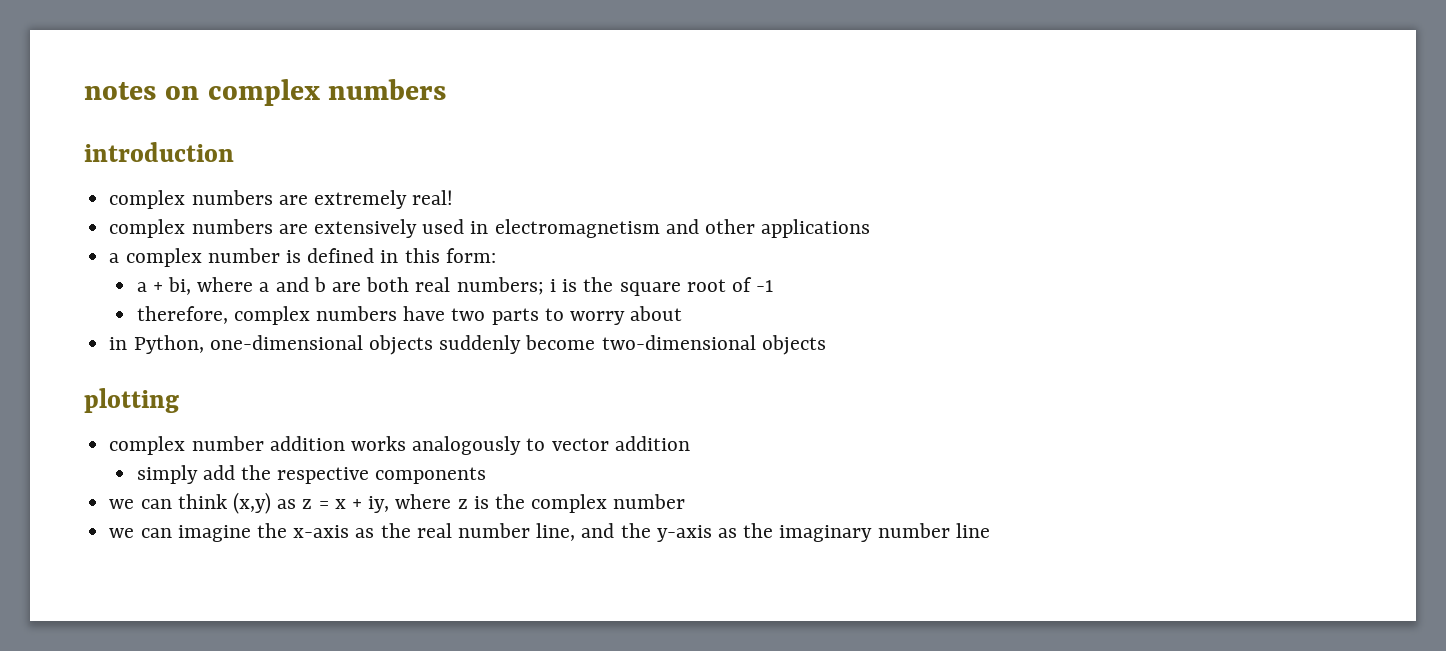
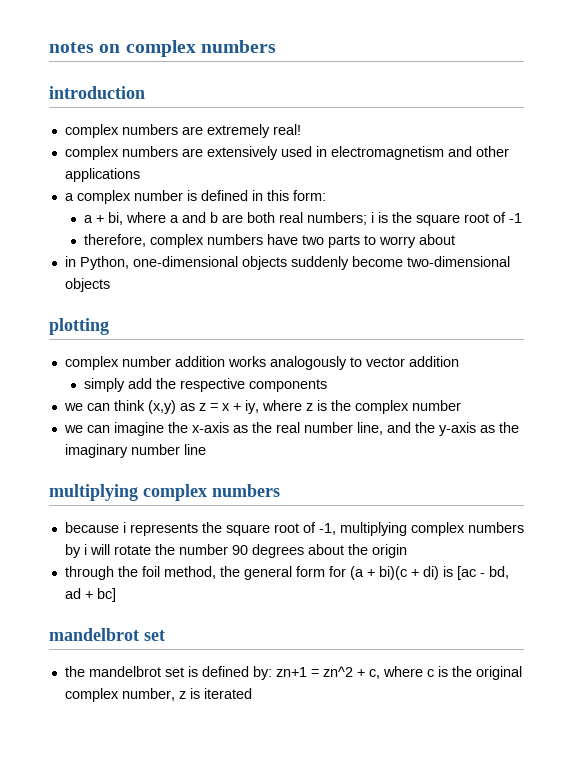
(990, 530) none -> [49,484,280,501] [64,522,524,536] [64,544,407,558] [64,566,509,580] [64,588,116,602] [49,628,165,641] [64,666,522,680] [64,688,252,702] // multiplying complex numbers // because i represents the square root of -1, multiplying complex numbers by i will rotate the number 90 degrees about the origin // through the foil method, the general form for (a + bi)(c + di) is [ac - bd, ad + bc] // mandelbrot set // the mandelbrot set is defined by: zn+1 = zn^2 + c, where c is the original complex number, z is iterated

